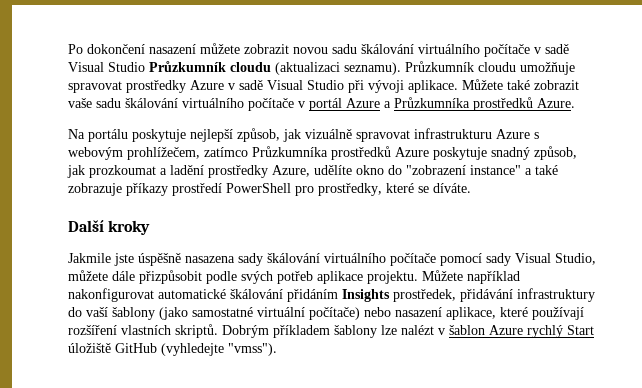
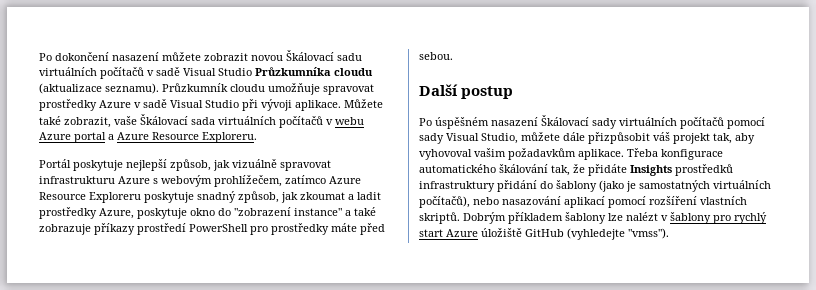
[332,44,569,57] [68,61,340,75] sadu škálování virtuálního počítače v sadě Visual Studio Průzkumník cloudu (aktualizaci -> [286,50,362,61] [39,67,373,79] [39,83,102,94] Škálovací sadu virtuálních počítačů v sadě Visual Studio Průzkumníka cloudu (aktualizace
[534,80,579,90] [68,97,575,111] [68,129,128,142] zobrazit vaše sadu škálování virtuálního počítače v portál Azure a Průzkumníka prostředků Azure. // Na portálu -> [64,114,364,128] [39,132,257,143] [39,159,71,168] zobrazit, vaše Škálovací sada virtuálních počítačů v webu Azure portal a Azure Resource Exploreru. // Portál
[252,146,429,160] Průzkumníka prostředků Azure -> [329,176,361,184] [39,192,141,203] Azure Resource Exploreru
[89,165,204,178] prozkoumat a ladění -> [300,192,381,200] zkoumat a ladit
[314,165,352,175] udělíte -> [137,208,187,219] poskytuje
[318,183,471,196] [68,220,151,235] [68,253,436,266] prostředky, které se díváte. // Další kroky // Jakmile jste úspěšně nasazena sady škálování virtuálního počítače -> [271,223,385,235] [419,52,453,60] [419,84,514,99] [419,115,724,129] prostředky máte před sebou. // Další postup // Po úspěšném nasazení Škálovací sady virtuálních počítačů
[206,270,520,284] [68,288,595,302] [68,307,584,320] podle svých potřeb aplikace projektu. Můžete například nakonfigurovat automatické škálování přidáním Insights prostředek, přidávání infrastruktury do vaší šablony (jako samostatné virtuální počítače) nebo nasazení aplikace, které používají -> [653,132,755,144] [419,148,723,160] [419,164,733,176] [419,180,771,192] [419,196,646,208] váš projekt tak, aby vyhovoval vašim požadavkům aplikace. Třeba konfigurace automatického škálování tak, že přidáte Insights prostředků infrastruktury přidání do šablony (jako je samostatných virtuálních počítačů), nebo nasazování aplikací pomocí
[449,325,594,338] šablon Azure rychlý Start -> [670,212,767,224] [419,229,478,237] šablony pro rychlý start Azure

